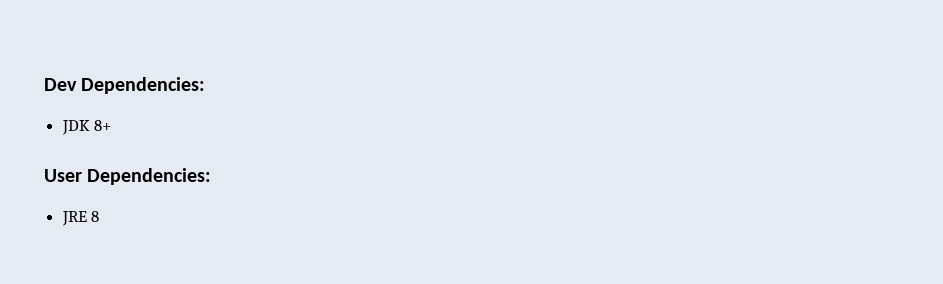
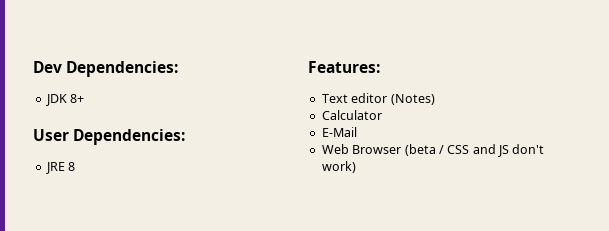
(100, 216) none -> [308,61,380,73] [321,93,435,105] [321,110,382,120] [321,127,357,137] [321,144,545,157] [321,161,356,173] // Features: // Text editor (Notes) // Calculator // E-Mail // Web Browser (beta / CSS and JS don't work)

